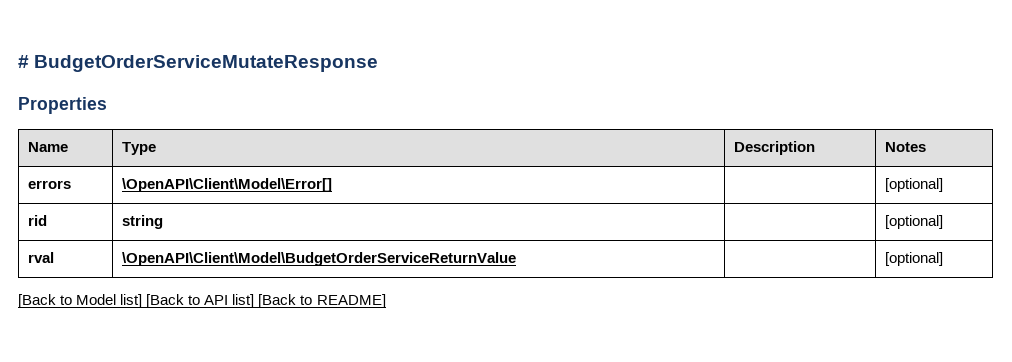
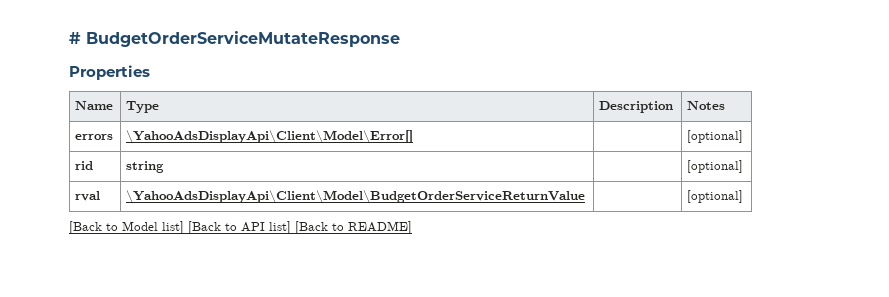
[122,178,333,192] \OpenAPI\Client\Model\Error[] -> [126,130,414,144] \YahooAdsDisplayApi\Client\Model\Error[]
[122,252,517,266] \OpenAPI\Client\Model\BudgetOrderServiceReturnValue -> [126,190,586,204] \YahooAdsDisplayApi\Client\Model\BudgetOrderServiceReturnValue

